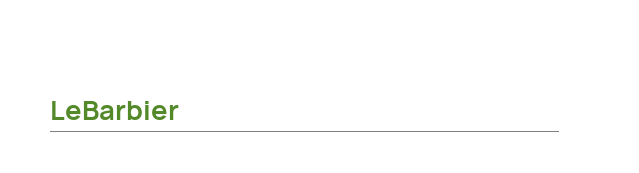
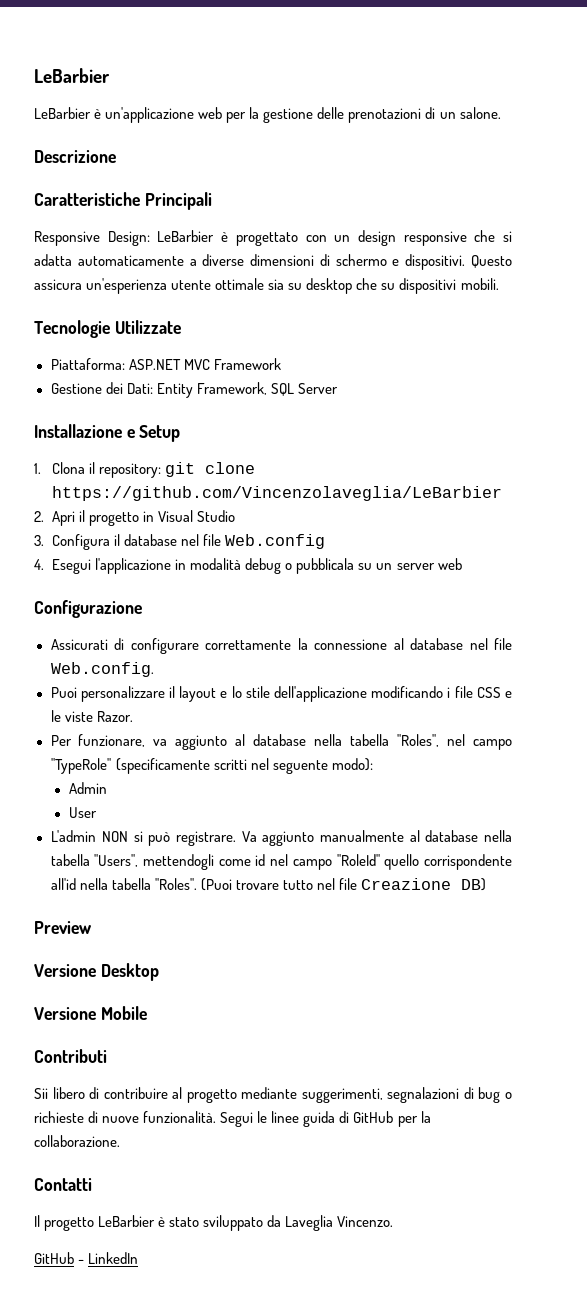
[50,101,179,120] LeBarbier -> [34,68,110,83] [34,107,501,123] [34,150,116,163] [34,192,212,210] [34,230,512,246] [34,254,512,270] [34,278,499,294] [34,320,181,338] [50,358,281,370] [50,382,338,398] [34,424,181,442] [34,462,256,478] [52,486,503,501] [34,510,236,526] [34,534,326,550] [34,558,462,574] [34,600,142,618] [50,638,512,654] [50,662,154,677] [50,686,512,702] [50,710,133,722] [50,734,512,750] [50,758,373,774] [68,782,107,794] [68,807,97,818] [50,830,512,846] [50,854,512,870] [50,878,486,891] [34,921,91,934] [34,963,159,981] [34,1006,147,1020] [34,1049,107,1063] [34,1087,512,1103] [34,1111,431,1127] [34,1135,120,1147] [34,1178,92,1191] [34,1215,394,1231] [34,1252,139,1264] LeBarbier // LeBarbier è un'applicazione web per la gestione delle prenotazioni di un salone. // Descrizione // Caratteristiche Principali // Responsive Design: LeBarbier è progettato con un design responsive che si adatta automaticamente a diverse dimensioni di schermo e dispositivi. Questo assicura un'esperienza utente ottimale sia su desktop che su dispositivi mobili. // Tecnologie Utilizzate // Piattaforma: ASP.NET MVC Framework // Gestione dei Dati: Entity Framework, SQL Server // Installazione e Setup // 1. Clona il repository: git clone https://github.com/Vincenzolaveglia/LeBarbier // 2. Apri il progetto in Visual Studio // 3. Configura il database nel file Web.config // 4. Esegui l'applicazione in modalità debug o pubblicala su un server web // Configurazione // Assicurati di configurare correttamente la connessione al database nel file Web.config. // Puoi personalizzare il layout e lo stile dell'applicazione modificando i file CSS e le viste Razor. // Per funzionare, va aggiunto al database nella tabella "Roles", nel campo "TypeRole" (specificamente scritti nel seguente modo): // Admin // User // L'admin NON si può registrare. Va aggiunto manualmente al database nella tabella "Users", mettendogli come id nel campo "RoleId" quello corrispondente all'id nella tabella "Roles". (Puoi trovare tutto nel file Creazione DB) // Preview // Versione Desktop // Versione Mobile // Contributi // Sii libero di contribuire al progetto mediante suggerimenti, segnalazioni di bug o richieste di nuove funzionalità. Segui le linee guida di GitHub per la collaborazione. // Contatti // Il progetto LeBarbier è stato sviluppato da Laveglia Vincenzo. // GitHub - LinkedIn

